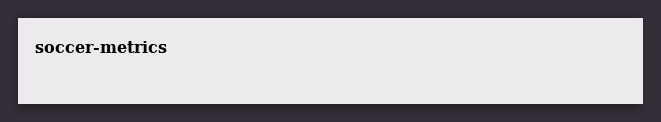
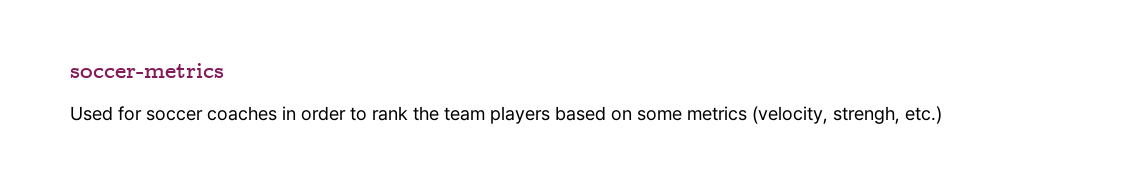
(167, 47) none -> [70,106,942,124] // Used for soccer coaches in order to rank the team players based on some metrics (velocity, strengh, etc.)

